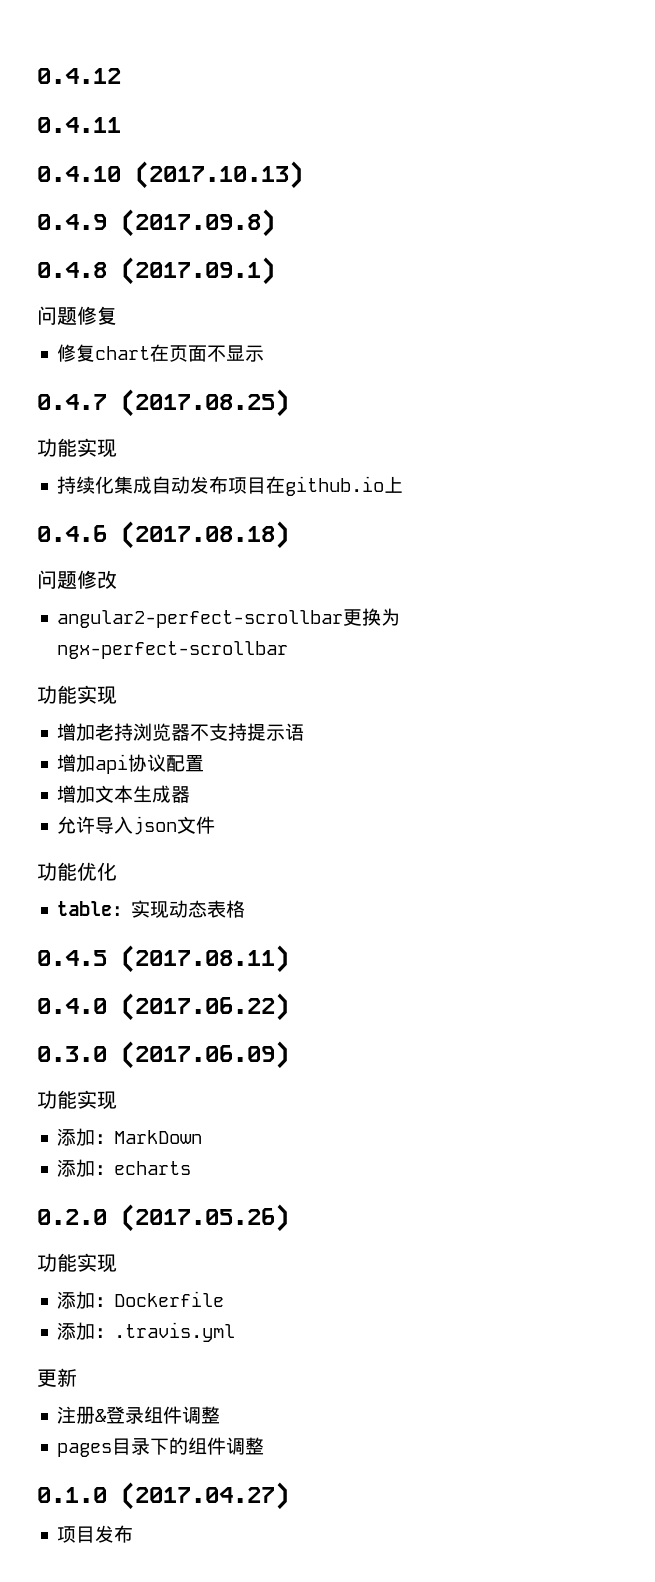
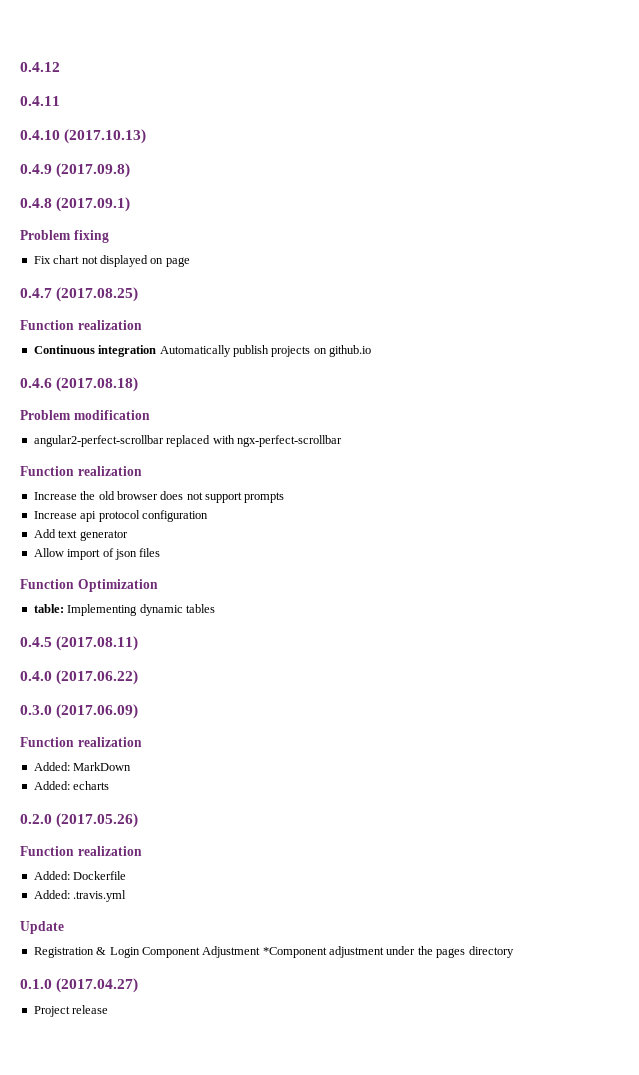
[37,306,117,325] [57,344,265,362] [37,389,289,417] [37,438,117,458] [57,476,286,494] 问题修复 // 修复chart在页面不显示 // 0.4.7 (2017.08.25) // 功能实现 // 持续化集成自动发布项目在 -> [20,230,109,243] [33,255,190,267] [20,287,139,302] [20,320,142,330] [33,345,327,357] Problem fixing // Fix chart not displayed on page // 0.4.7 (2017.08.25) // Function realization // Continuous integration Automatically publish projects on
[384,476,404,493] 上 -> (371, 351) none
[37,570,117,589] 问题修改 -> [20,410,150,420] Problem modification
[343,608,401,626] 更换为 -> [166,435,235,447] replaced with
[37,685,117,705] [57,723,305,741] [57,754,205,774] [57,785,191,803] [57,816,216,835] [37,862,117,881] [57,900,246,918] 功能实现 // 增加老持浏览器不支持提示语 // 增加api协议配置 // 增加文本生成器 // 允许导入json文件 // 功能优化 // table：实现动态表格 -> [20,466,142,476] [33,491,285,503] [33,510,208,522] [33,529,128,541] [33,548,161,560] [20,579,158,592] [33,604,215,616] Function realization // Increase the old browser does not support prompts // Increase api protocol configuration // Add text generator // Allow import of json files // Function Optimization // table: Implementing dynamic tables
[37,1090,117,1110] [57,1128,115,1146] 功能实现 // 添加： -> [20,737,142,747] [33,762,70,771] Function realization // Added:
[57,1159,115,1177] 添加： -> [33,781,70,790] Added:
[37,1253,117,1273] [57,1291,115,1309] 功能实现 // 添加： -> [20,846,142,856] [33,871,70,880] Function realization // Added:
[57,1322,115,1340] 添加： -> [33,890,70,899] Added:
[37,1368,77,1387] [57,1406,221,1424] [57,1437,265,1457] 更新 // 注册&登录组件调整 // pages目录下的组件调整 -> [20,921,64,934] [33,946,514,958] Update // Registration & Login Component Adjustment *Component adjustment under the pages directory
[57,1525,134,1543] 项目发布 -> [33,1005,109,1017] Project release

